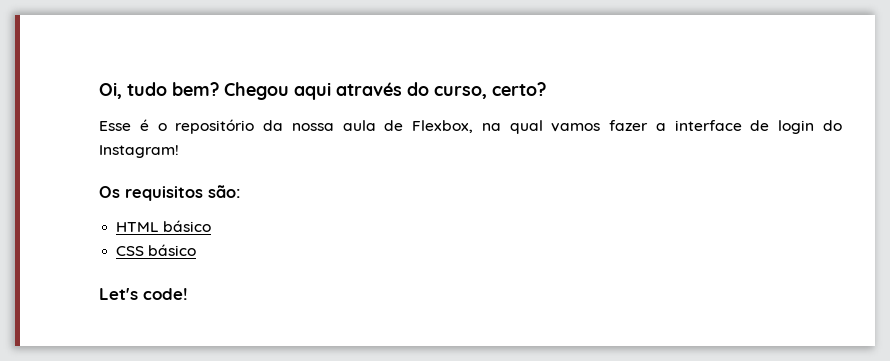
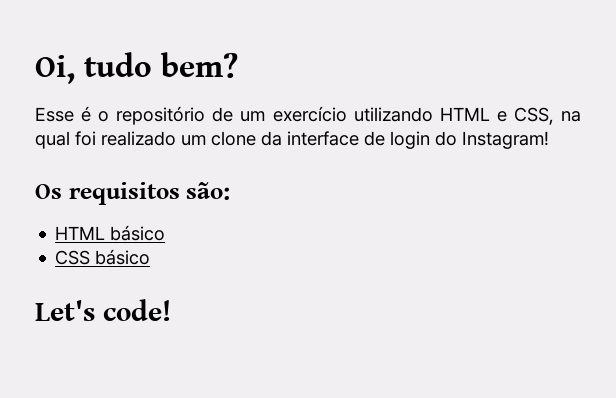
[224,82,546,100] [99,119,666,134] Chegou aqui através do curso, certo? // Esse é o repositório da nossa aula de Flexbox, na qual vamos fazer a -> [35,106,581,125] [35,131,282,149] // Esse é o repositório de um exercício utilizando HTML e CSS, na qual foi realizado um clone da

